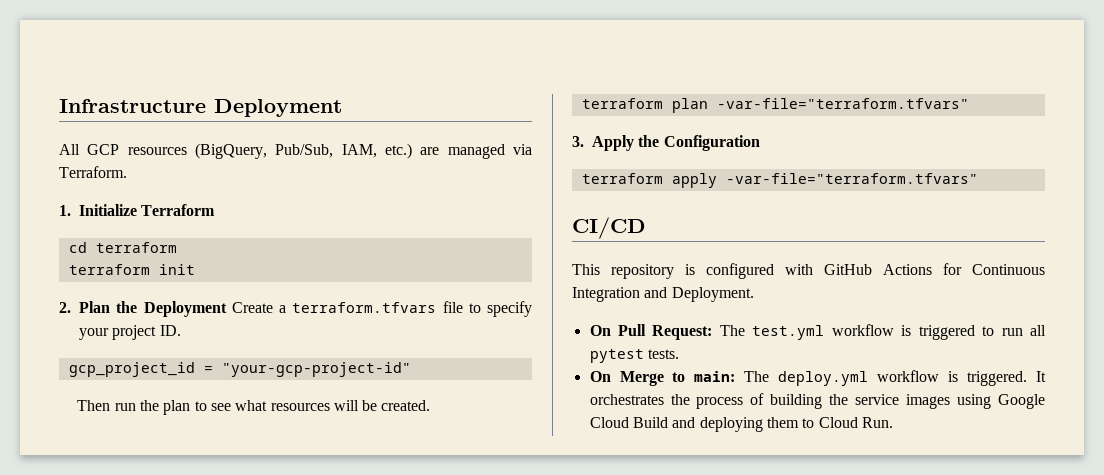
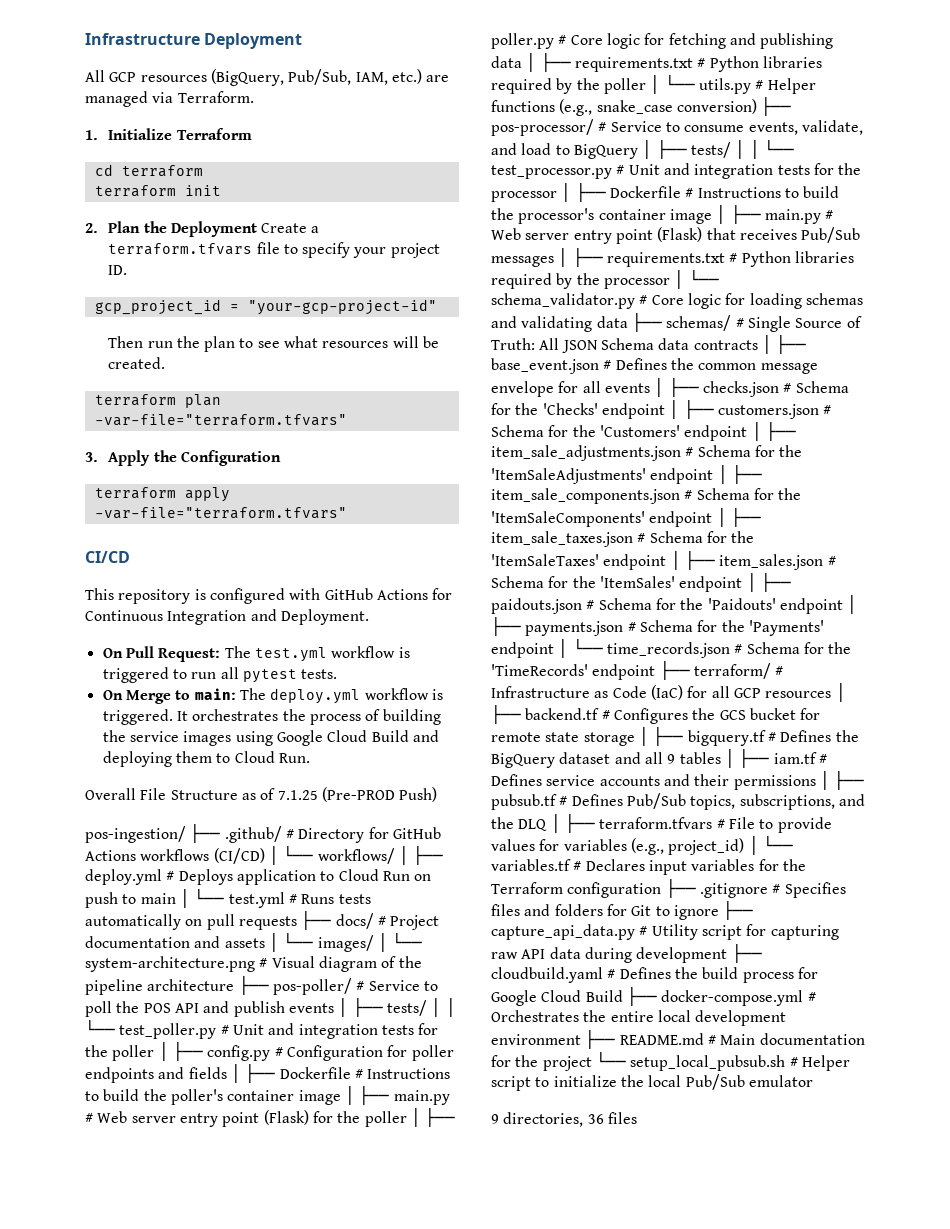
(893, 422) none -> [85,787,438,802] [85,823,441,843] [85,845,444,865] [85,869,432,885] [85,888,371,908] [85,910,440,930] [85,932,423,952] [85,956,422,972] [85,975,438,995] [85,997,456,1017] [85,1019,439,1039] [85,1041,454,1061] [85,1063,451,1083] [85,1085,450,1105] [85,1107,456,1127] [491,33,834,49] [491,52,822,72] [491,74,816,94] [491,96,792,116] [491,119,863,136] [491,139,794,159] [491,163,862,179] [491,182,840,202] [491,204,834,224] [491,227,861,244] [491,247,854,267] [491,269,719,289] [491,293,863,309] [491,312,862,332] [491,334,807,354] [491,358,818,374] [491,377,849,397] [491,399,832,419] [491,421,796,441] [491,445,803,461] [491,464,762,484] [491,488,802,504] [491,507,761,527] [491,531,755,547] [491,550,836,570] [491,572,791,592] [491,594,858,614] [491,616,824,636] [491,638,852,658] [491,660,784,680] [491,682,846,702] [491,704,821,724] [491,726,859,746] [491,748,827,768] [491,770,865,790] [491,793,865,810] [491,813,832,833] [491,835,793,855] [491,859,806,875] [491,878,846,898] [491,900,754,920] [491,924,839,940] [491,943,762,963] [491,967,818,983] [491,986,816,1006] [491,1010,787,1026] [491,1029,865,1049] [491,1051,850,1071] [491,1074,813,1091] [491,1112,637,1127] // Overall File Structure as of 7.1.25 (Pre-PROD Push) // pos-ingestion/ ├── .github/ # Directory for GitHub Actions workflows (CI/CD) │ └── workflows/ │ ├── deploy.yml # Deploys application to Cloud Run on push to main │ └── test.yml # Runs tests automatically on pull requests ├── docs/ # Project documentation and assets │ └── images/ │ └── system-architecture.png # Visual diagram of the pipeline architecture ├── pos-poller/ # Service to poll the POS API and publish events │ ├── tests/ │ │ └── test_poller.py # Unit and integration tests for the poller │ ├── config.py # Configuration for poller endpoints and fields │ ├── Dockerfile # Instructions to build the poller's container image │ ├── main.py # Web server entry point (Flask) for the poller │ ├── poller.py # Core logic for fetching and publishing data │ ├── requirements.txt # Python libraries required by the poller │ └── utils.py # Helper functions (e.g., snake_case conversion) ├── pos-processor/ # Service to consume events, validate, and load to BigQuery │ ├── tests/ │ │ └── test_processor.py # Unit and integration tests for the processor │ ├── Dockerfile # Instructions to build the processor's container image │ ├── main.py # Web server entry point (Flask) that receives Pub/Sub messages │ ├── requirements.txt # Python libraries required by the processor │ └── schema_validator.py # Core logic for loading schemas and validating data ├── schemas/ # Single Source of Truth: All JSON Schema data contracts │ ├── base_event.json # Defines the common message envelope for all events │ ├── checks.json # Schema for the 'Checks' endpoint │ ├── customers.json # Schema for the 'Customers' endpoint │ ├── item_sale_adjustments.json # Schema for the 'ItemSaleAdjustments' endpoint │ ├── item_sale_components.json # Schema for the 'ItemSaleComponents' endpoint │ ├── item_sale_taxes.json # Schema for the 'ItemSaleTaxes' endpoint │ ├── item_sales.json # Schema for the 'ItemSales' endpoint │ ├── paidouts.json # Schema for the 'Paidouts' endpoint │ ├── payments.json # Schema for the 'Payments' endpoint │ └── time_records.json # Schema for the 'TimeRecords' endpoint ├── terraform/ # Infrastructure as Code (IaC) for all GCP resources │ ├── backend.tf # Configures the GCS bucket for remote state storage │ ├── bigquery.tf # Defines the BigQuery dataset and all 9 tables │ ├── iam.tf # Defines service accounts and their permissions │ ├── pubsub.tf # Defines Pub/Sub topics, subscriptions, and the DLQ │ ├── terraform.tfvars # File to provide values for variables (e.g., project_id) │ └── variables.tf # Declares input variables for the Terraform configuration ├── .gitignore # Specifies files and folders for Git to ignore ├── capture_api_data.py # Utility script for capturing raw API data during development ├── cloudbuild.yaml # Defines the build process for Google Cloud Build ├── docker-compose.yml # Orchestrates the entire local development environment ├── README.md # Main documentation for the project └── setup_local_pubsub.sh # Helper script to initialize the local Pub/Sub emulator // 9 directories, 36 files

